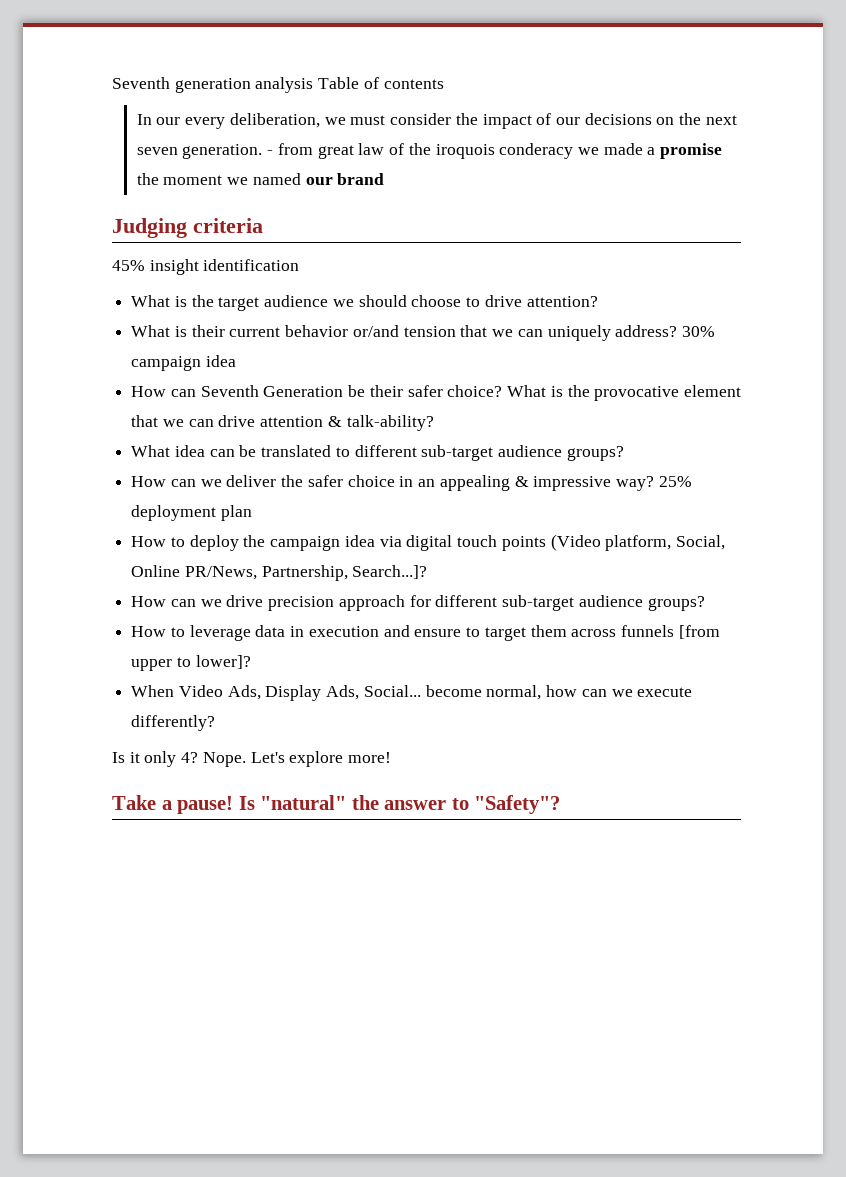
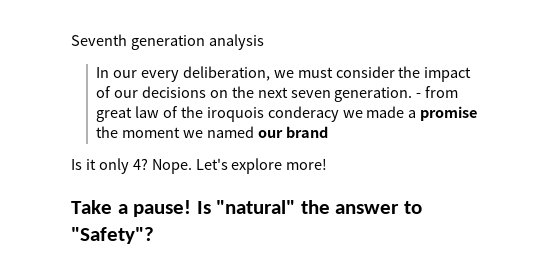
[318,77,444,89] Table of contents -> (264, 42) none
[112,218,263,238] [112,259,300,275] [131,295,598,311] [131,325,715,341] [131,355,236,371] [131,385,741,401] [131,415,434,431] [131,445,624,461] [131,475,692,491] [131,505,252,521] [131,534,725,551] [131,565,428,581] [131,595,705,611] [131,625,720,641] [131,655,251,671] [131,685,693,701] [131,715,216,731] // Judging criteria // 45% insight identification // What is the target audience we should choose to drive attention? // What is their current behavior or/and tension that we can uniquely address? 30% campaign idea // How can Seventh Generation be their safer choice? What is the provocative element that we can drive attention & talk-ability? // What idea can be translated to different sub-target audience groups? // How can we deliver the safer choice in an appealing & impressive way? 25% deployment plan // How to deploy the campaign idea via digital touch points (Video platform, Social, Online PR/News, Partnership, Search...]? // How can we drive precision approach for different sub-target audience groups? // How to leverage data in execution and ensure to target them across funnels [from upper to lower]? // When Video Ads, Display Ads, Social... become normal, how can we execute differently? -> (328, 132) none

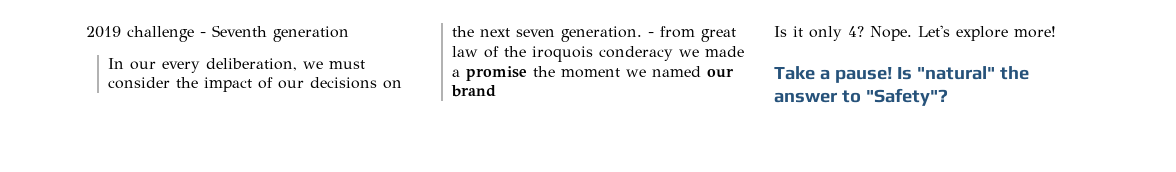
(71, 40) none -> [86,26,206,42] 2019 challenge -
[208,34,264,50] analysis -> (349, 34) none

